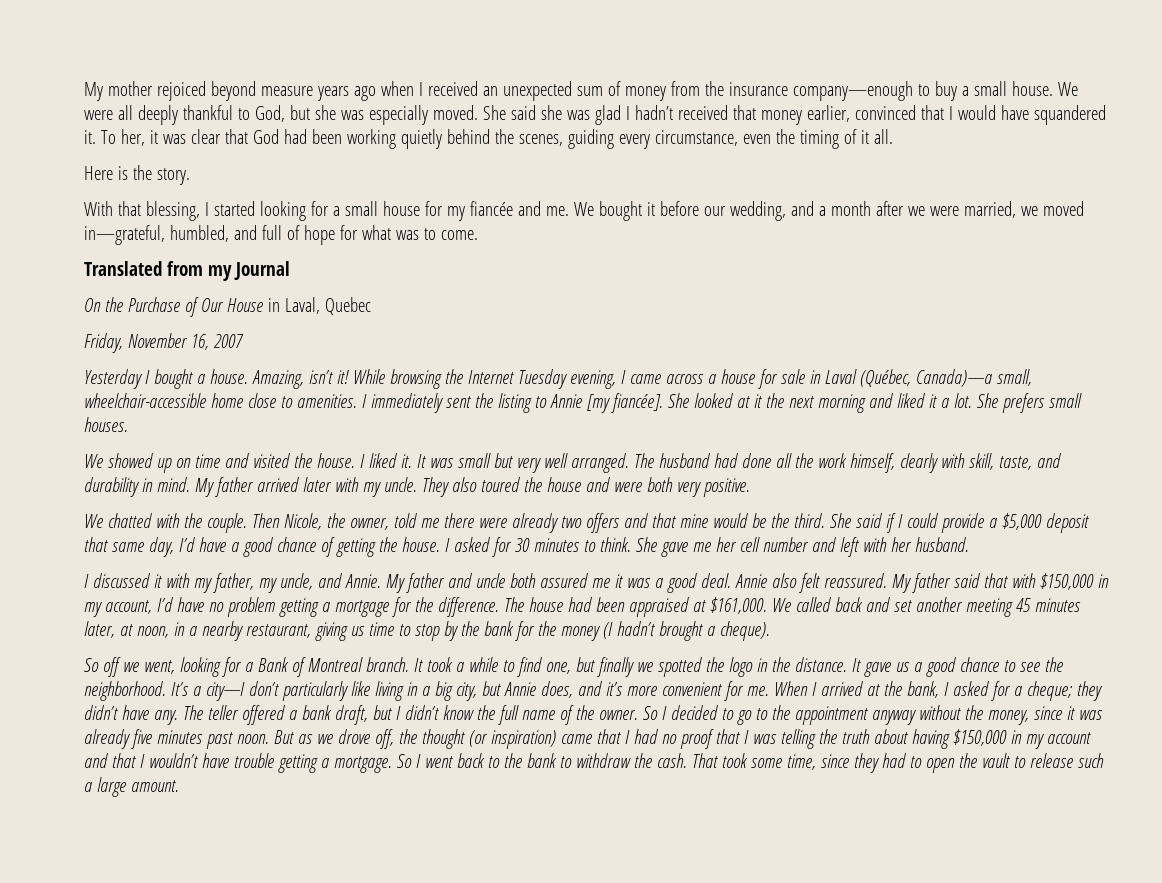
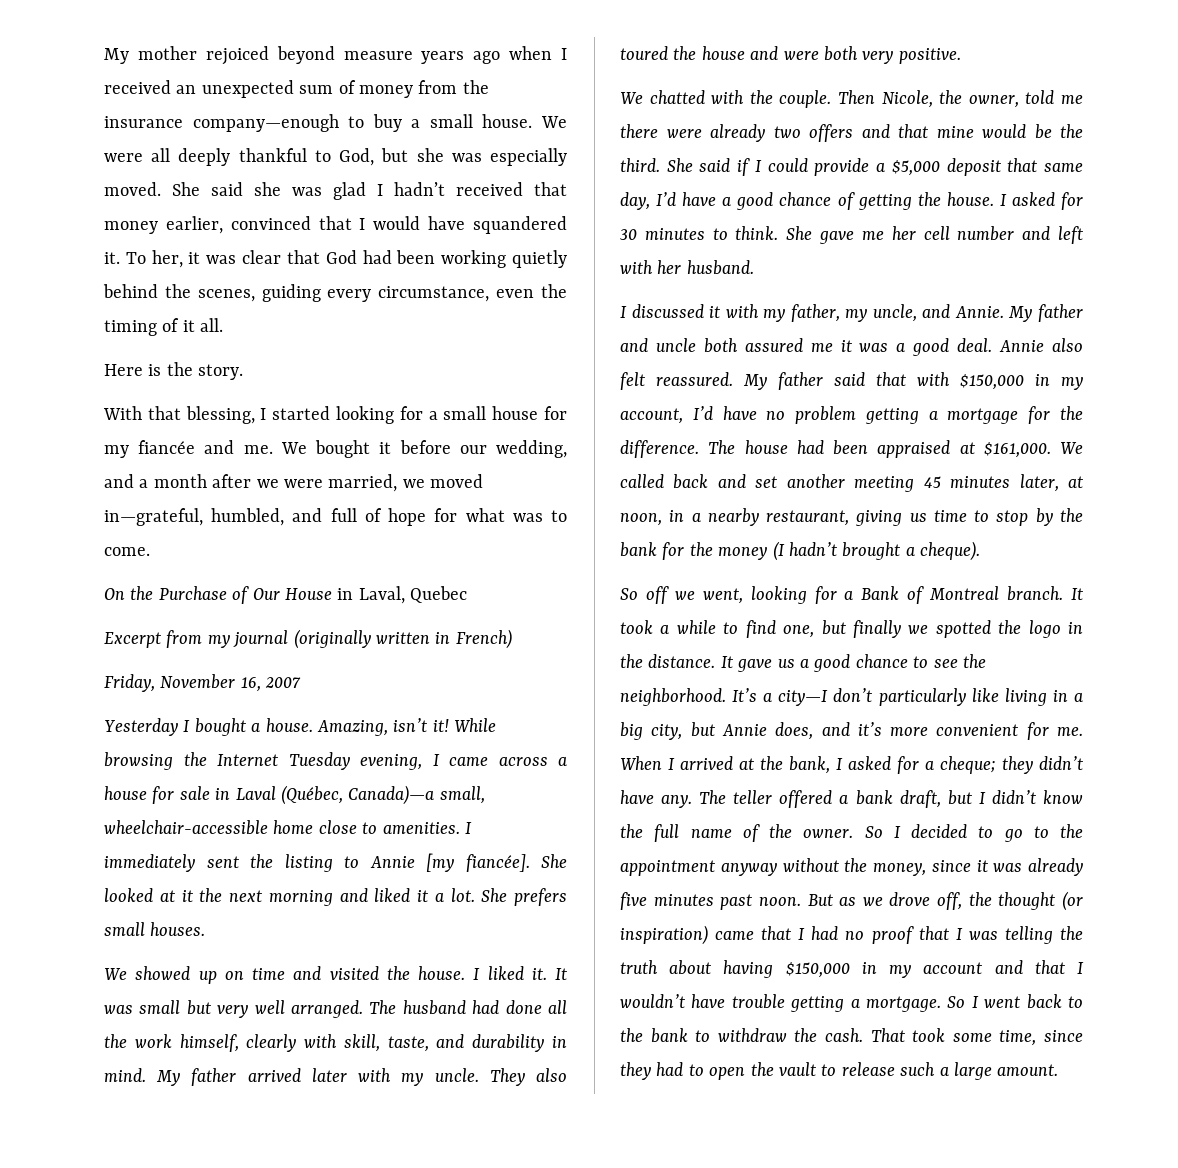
[84,261,290,281] // Translated from my Journal -> (150, 551) none
(371, 306) none -> [104,629,512,649] // Excerpt from my journal (originally written in French)

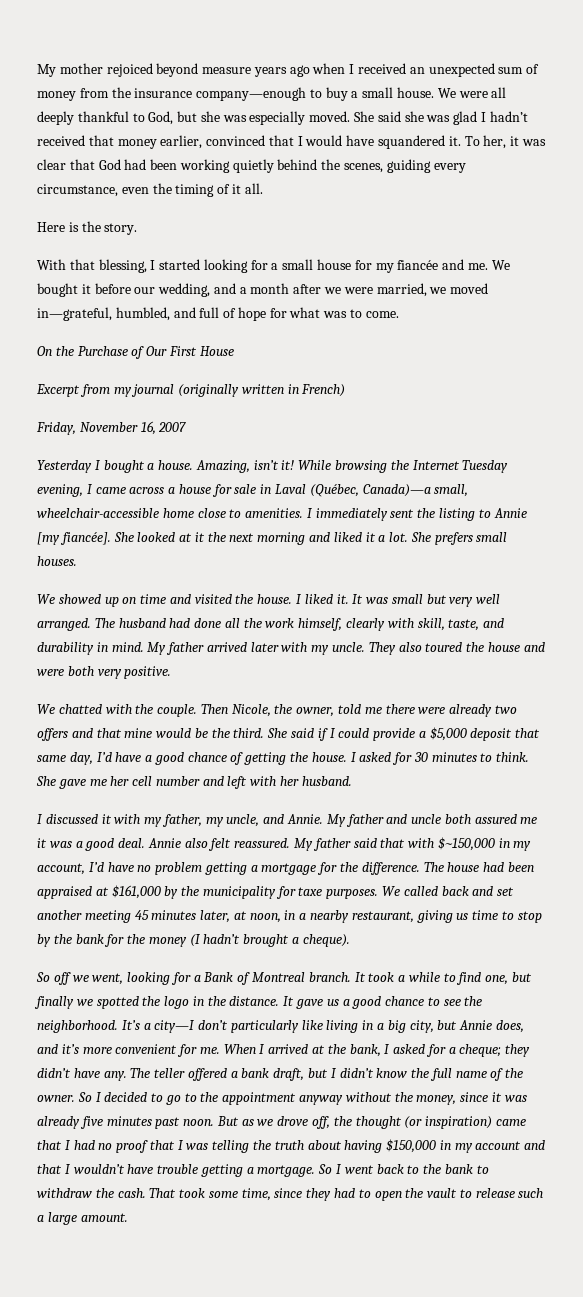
(280, 594) none -> [168,346,197,356] First
[337,586,468,604] in Laval, Quebec -> (234, 351) none
[960,374,1024,390] $150,000 -> [437,837,495,851] $~150,000
[983,442,1051,458] $161,000. -> [111,885,379,899] $161,000 by the municipality for taxe purposes.

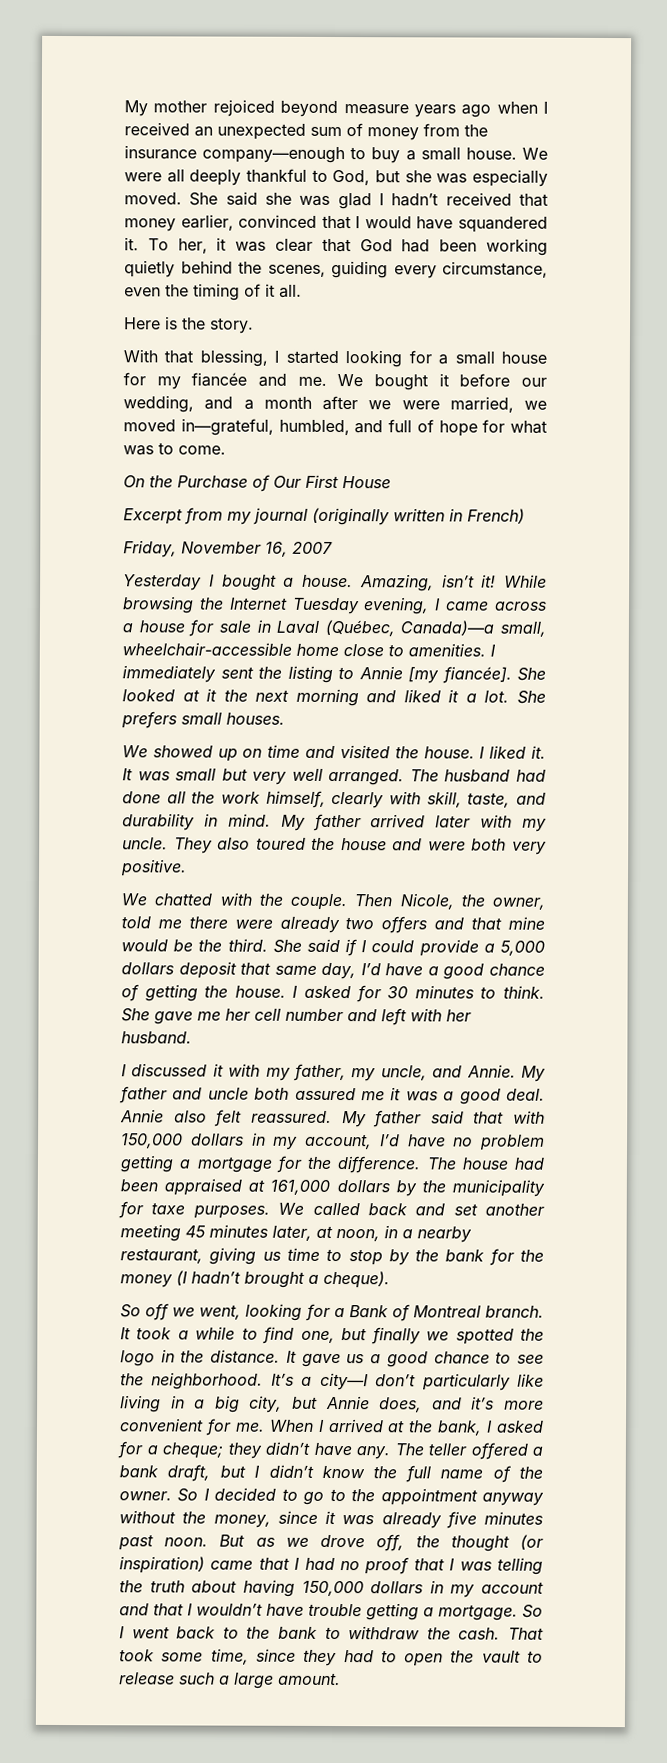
[429,727,467,741] $5,000 -> [500,940,545,956] [121,962,174,975] 5,000 dollars
[437,837,495,851] $~150,000 -> [121,1133,244,1149] 150,000 dollars
[111,885,161,899] $161,000 -> [270,1179,390,1195] 161,000 dollars
[386,1139,437,1153] $150,000 -> [301,1580,424,1597] 150,000 dollars

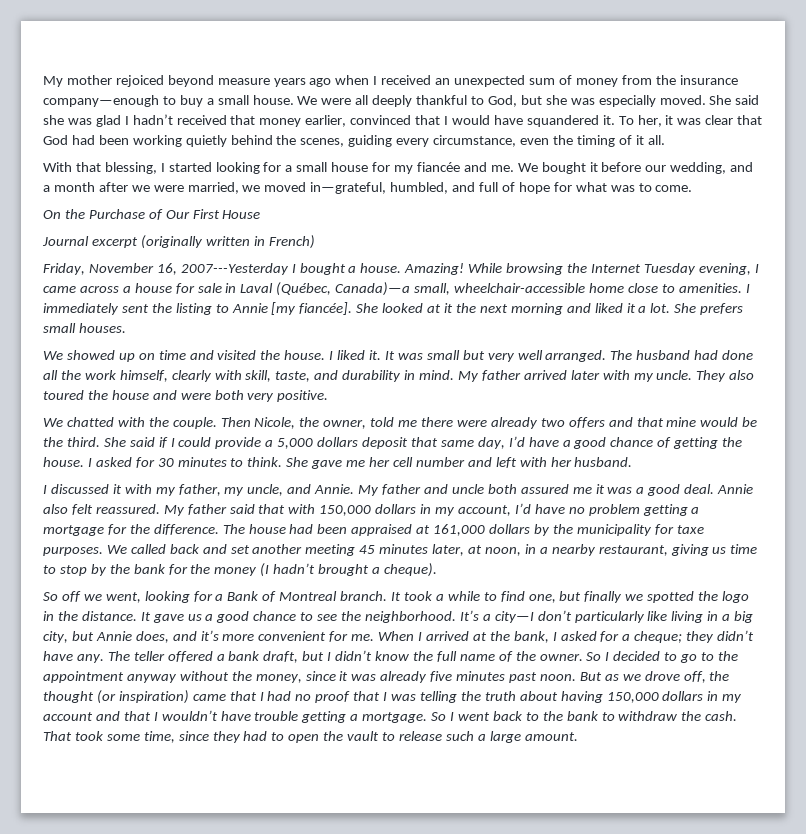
[124,316,254,334] // Here is the story. -> (665, 140) none
[123,507,308,525] Excerpt from my journal -> [42,236,138,248] Journal excerpt
[292,541,333,554] [123,574,202,591] 2007 // Yesterday -> [180,263,289,275] 2007---Yesterday
[359,574,497,592] Amazing, isn’t it! -> [404,263,465,275] Amazing!

